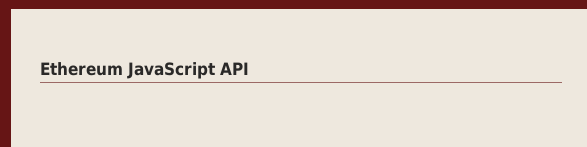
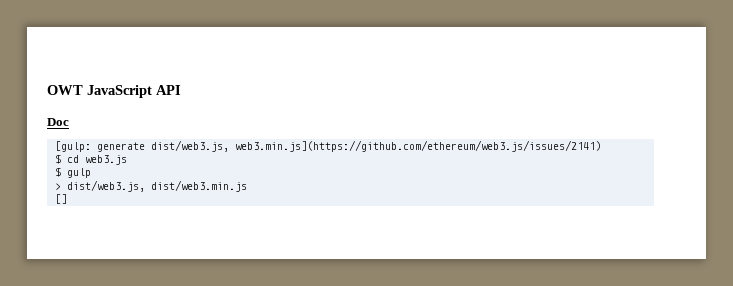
[40,62,123,76] Ethereum -> [47,85,83,95] OWT
(249, 68) none -> [47,118,69,126] [54,140,601,152] [54,154,127,165] [54,167,91,178] [54,180,247,192] [54,194,67,204] // Doc // [gulp: generate dist/web3.js, web3.min.js](https://github.com/ethereum/web3.js/issues/2141) // $ cd web3.js // $ gulp // > dist/web3.js, dist/web3.min.js // []

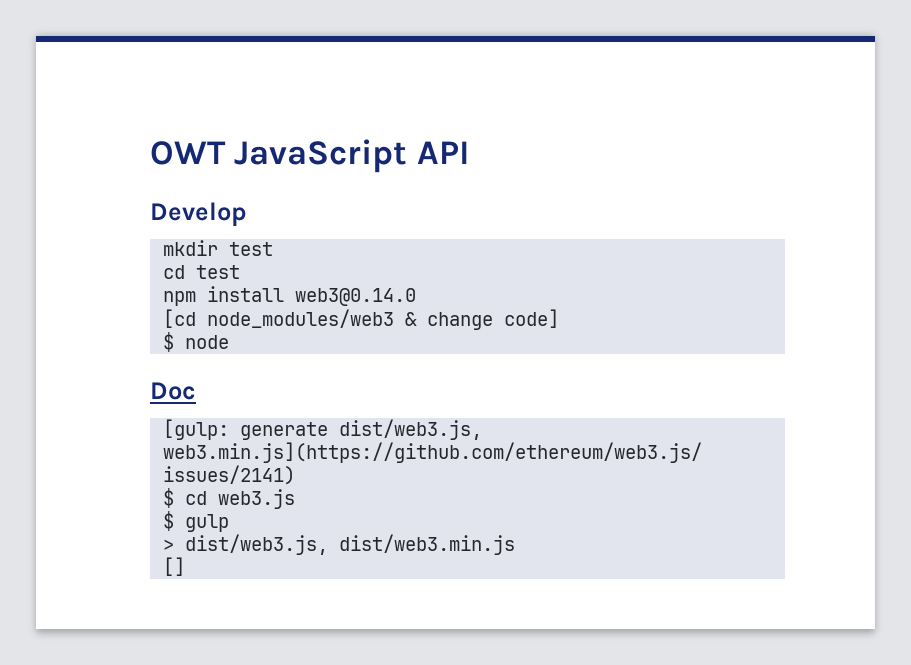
(181, 90) none -> [150,202,247,227] [163,240,274,256] [163,265,241,279] [163,286,417,306] [163,309,560,330] [163,332,230,352] // Develop // mkdir test // cd test // npm install web3@0.14.0 // [cd node_modules/web3 & change code] // $ node

